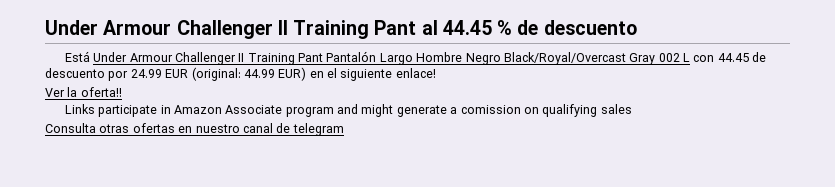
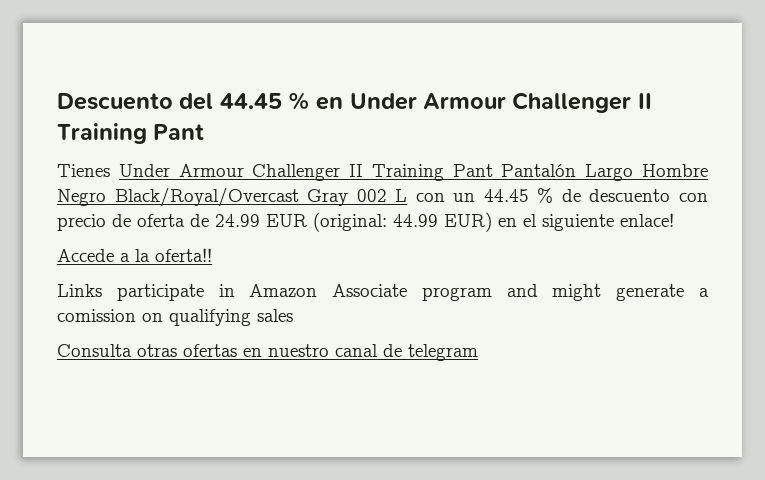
[45,20,637,39] [64,51,90,62] Under Armour Challenger II Training Pant al 44.45 % de descuento // Está -> [57,92,652,113] [57,123,205,144] [57,164,110,177] Descuento del 44.45 % en Under Armour Challenger II Training Pant // Tienes
[717,52,767,62] [45,68,129,81] 44.45 de descuento por -> [453,188,708,203] [57,214,209,231] un 44.45 % de descuento con precio de oferta de
[45,88,65,97] Ver -> [57,249,130,262] Accede a

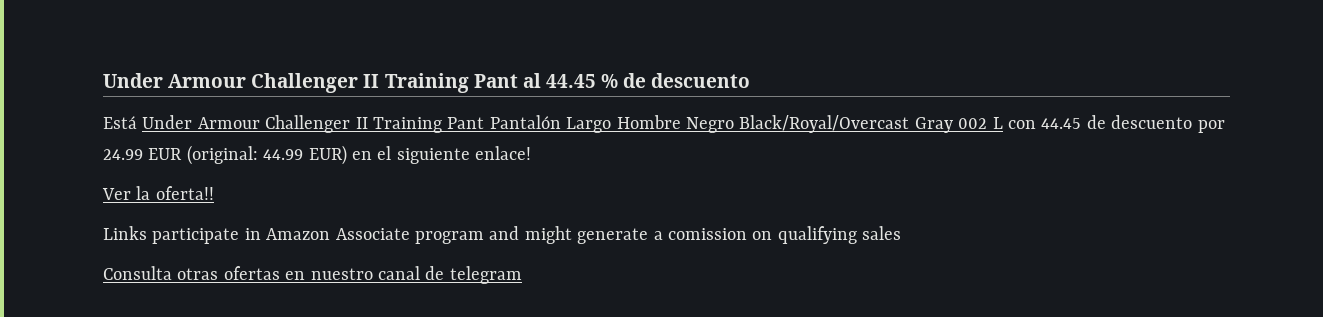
[57,92,652,113] [57,123,205,144] [57,164,110,177] Descuento del 44.45 % en Under Armour Challenger II Training Pant // Tienes -> [103,73,751,93] [103,116,137,129] Under Armour Challenger II Training Pant al 44.45 % de descuento // Está
[453,188,708,203] [57,214,209,231] un 44.45 % de descuento con precio de oferta de -> [1041,115,1225,133] 44.45 de descuento por
[57,249,130,262] Accede a -> [102,188,131,200] Ver

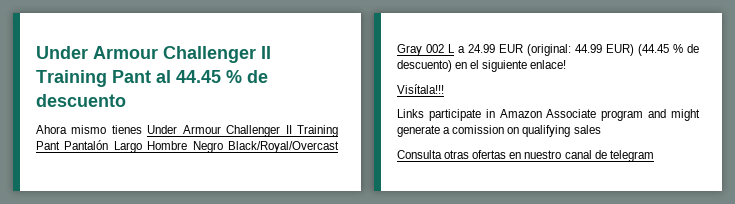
[103,116,137,129] Está -> [36,125,142,134] Ahora mismo tienes
[1007,115,1225,133] con 44.45 de descuento por -> [458,46,465,53] a
(347, 155) none -> [638,44,699,56] [397,60,452,72] (44.45 % de descuento)
[102,186,214,200] Ver la oferta!! -> [397,84,444,94] Visítala!!!

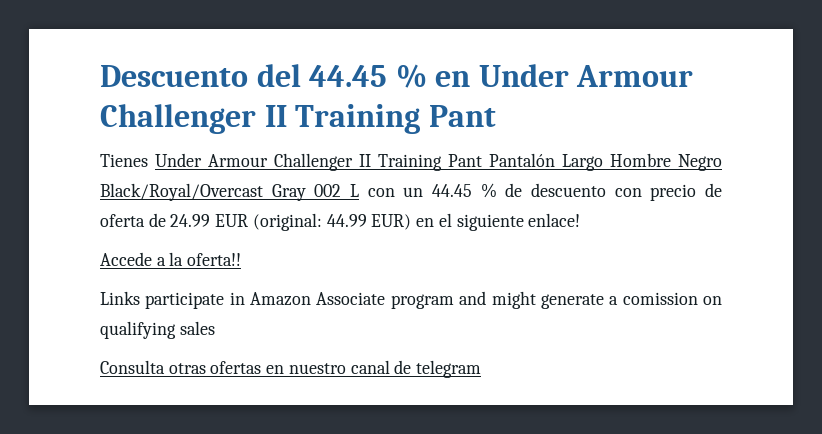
[36,46,271,63] [36,70,268,87] [36,94,126,107] [36,125,142,134] Under Armour Challenger II Training Pant al 44.45 % de descuento // Ahora mismo tienes -> [100,64,694,88] [100,104,496,134] [100,154,148,167] Descuento del 44.45 % en Under Armour Challenger II Training Pant // Tienes
[458,46,465,53] a -> [367,183,722,201] [100,213,166,227] con un 44.45 % de descuento con precio de oferta de
[638,44,699,56] [397,60,452,72] (44.45 % de descuento) -> (412, 222) none
[397,84,444,94] Visítala!!! -> [100,252,242,266] Accede a la oferta!!

